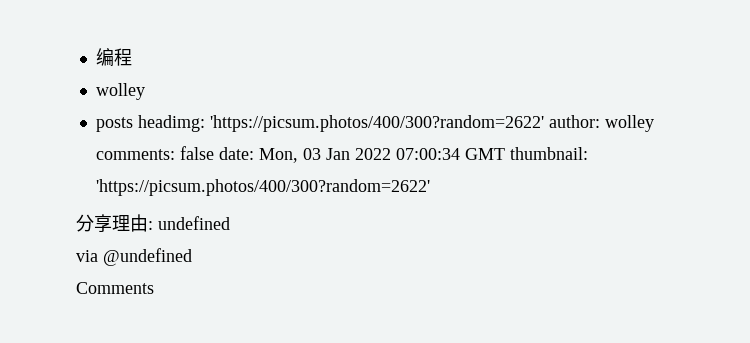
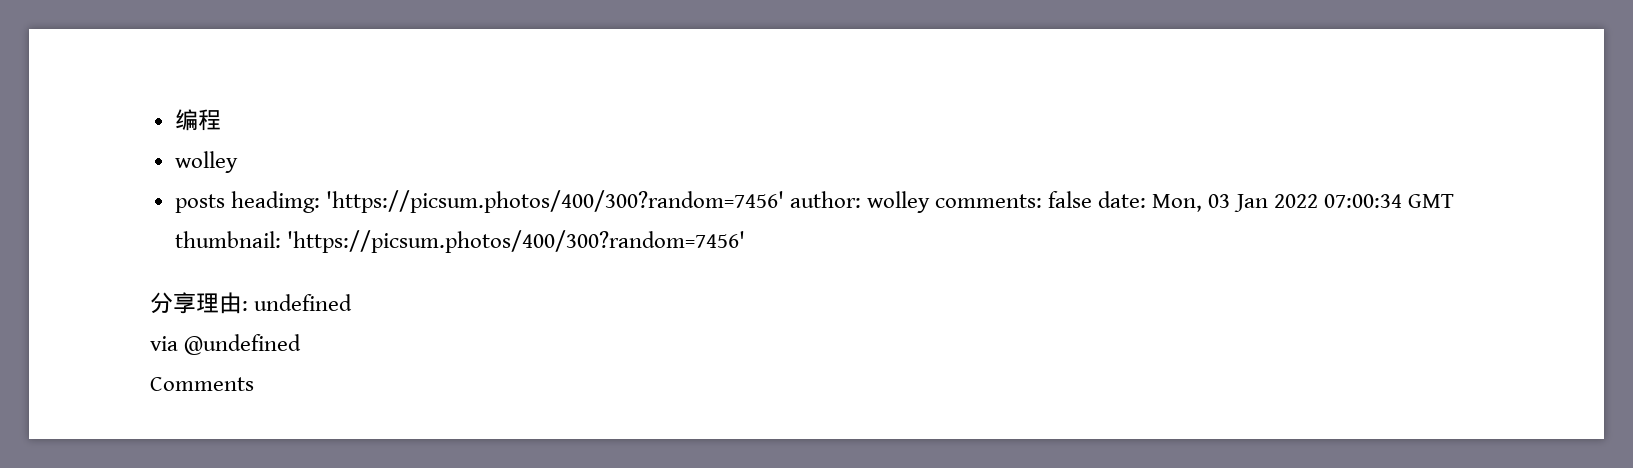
[209,115,544,132] 'https://picsum.photos/400/300?random=2622' -> [325,190,784,213] 'https://picsum.photos/400/300?random=7456'
[95,179,430,196] 'https://picsum.photos/400/300?random=2622' -> [286,230,745,253] 'https://picsum.photos/400/300?random=7456'

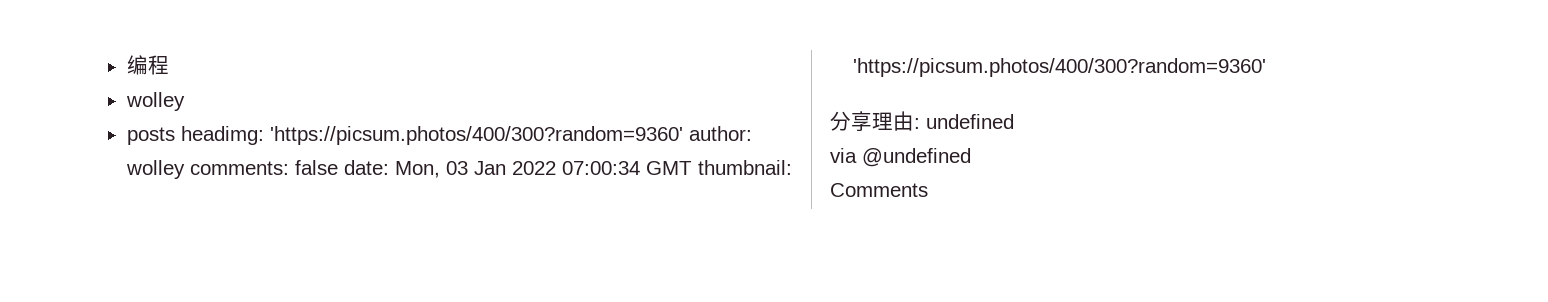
[325,190,784,213] 'https://picsum.photos/400/300?random=7456' -> [269,126,683,145] 'https://picsum.photos/400/300?random=9360'
[286,230,745,253] 'https://picsum.photos/400/300?random=7456' -> [852,58,1266,77] 'https://picsum.photos/400/300?random=9360'

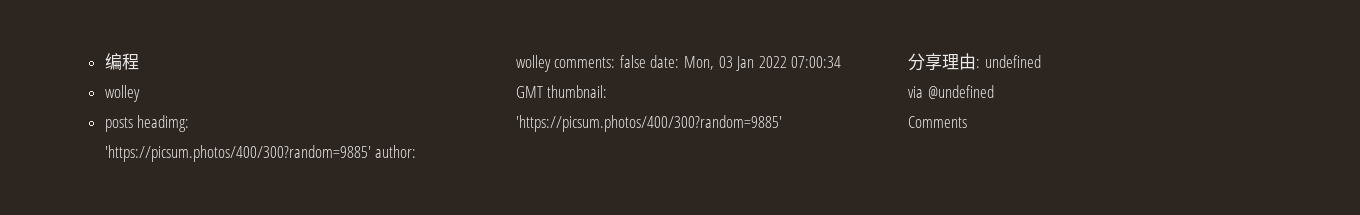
[269,126,683,145] 'https://picsum.photos/400/300?random=9360' -> [104,145,371,162] 'https://picsum.photos/400/300?random=9885'
[852,58,1266,77] 'https://picsum.photos/400/300?random=9360' -> [515,115,782,132] 'https://picsum.photos/400/300?random=9885'

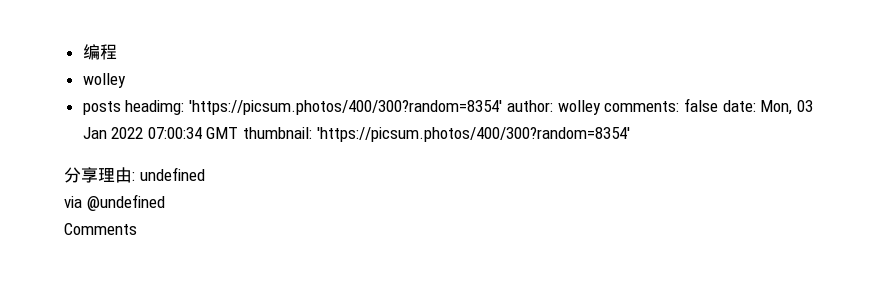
[104,145,371,162] 'https://picsum.photos/400/300?random=9885' -> [189,100,503,115] 'https://picsum.photos/400/300?random=8354'
[515,115,782,132] 'https://picsum.photos/400/300?random=9885' -> [316,127,630,142] 'https://picsum.photos/400/300?random=8354'

